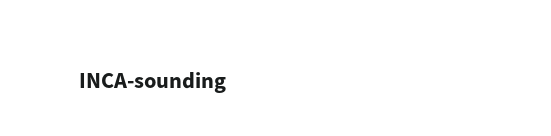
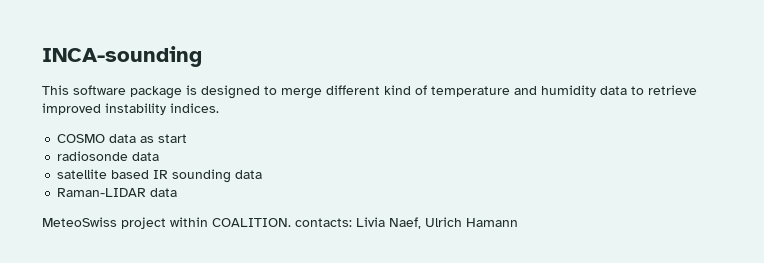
(226, 82) none -> [42,85,697,99] [42,103,219,115] [57,134,188,143] [57,151,160,161] [57,169,263,183] [57,188,178,197] [42,217,518,229] // This software package is designed to merge different kind of temperature and humidity data to retrieve improved instability indices. // COSMO data as start // radiosonde data // satellite based IR sounding data // Raman-LIDAR data // MeteoSwiss project within COALITION. contacts: Livia Naef, Ulrich Hamann

